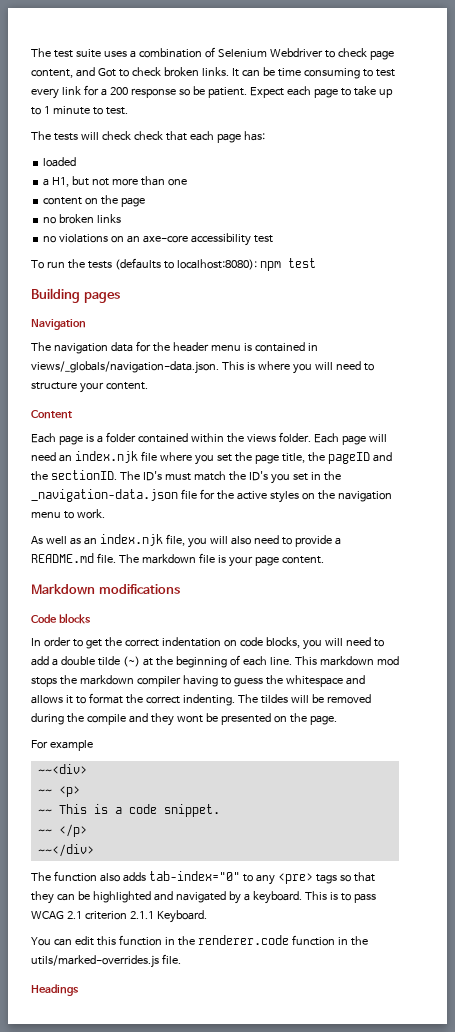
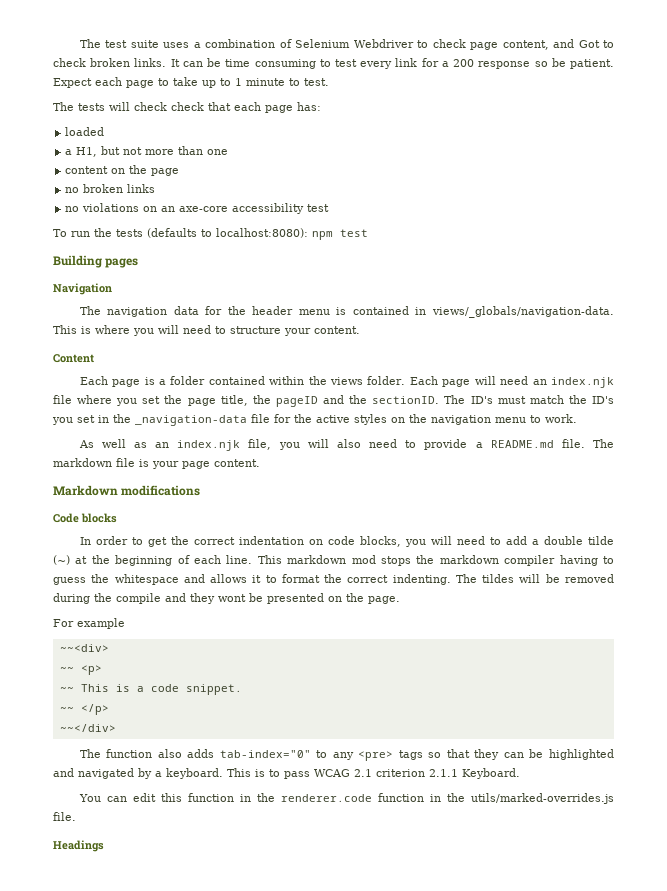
[31,361,219,374] views/_globals/navigation-data.json. -> [432,306,615,318] views/_globals/navigation-data.
[31,489,178,502] _navigation-data.json -> [135,415,247,426] _navigation-data

